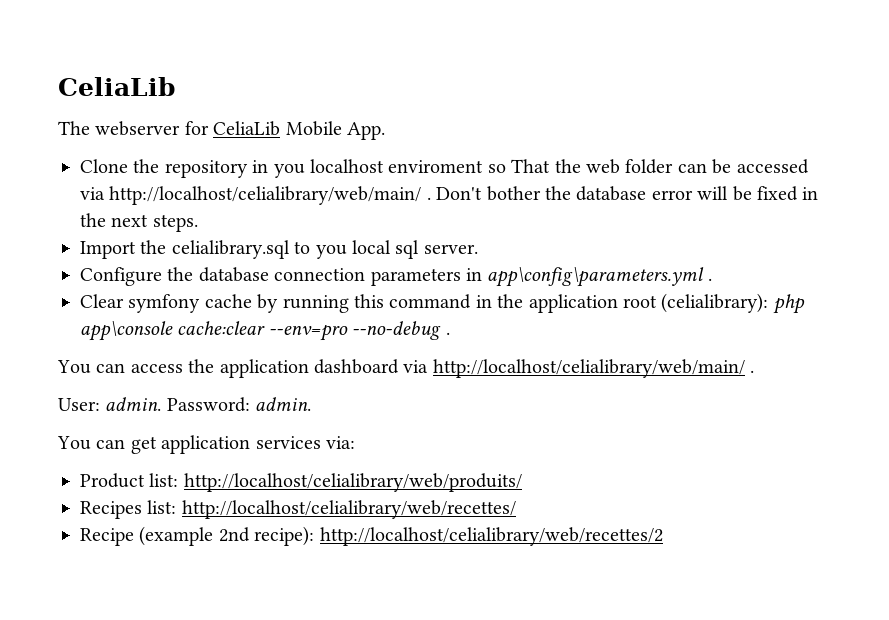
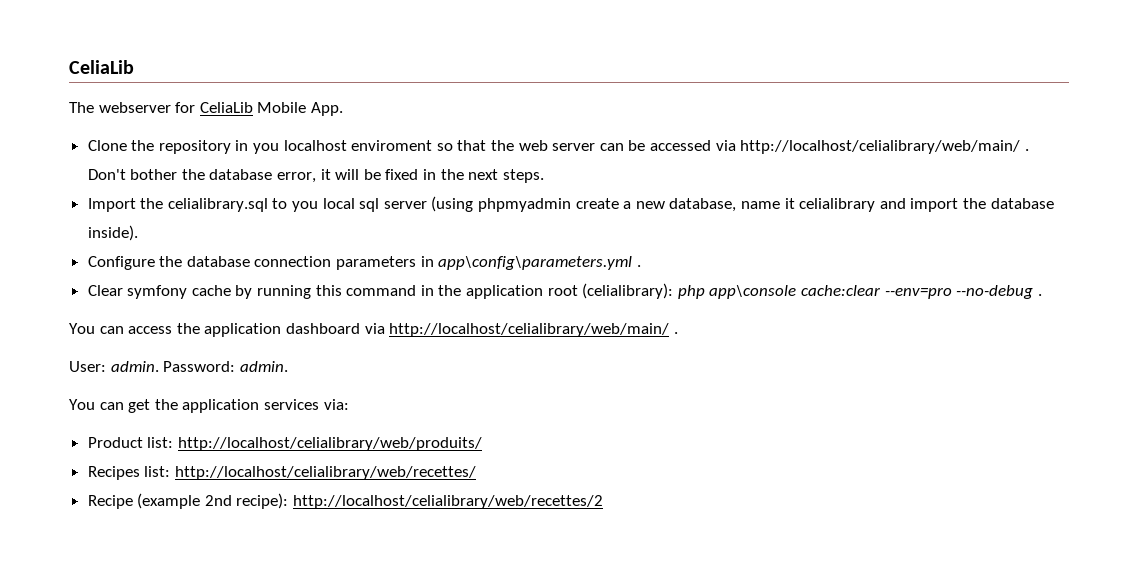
[511,159,551,173] That -> [457,140,487,151] that
[625,159,674,174] folder -> [552,143,596,151] server
[651,190,693,200] error -> [277,169,331,183] error, it
[423,244,478,254] server. -> [383,196,1054,212] [87,225,138,241] server (using phpmyadmin create a new database, name it celialibrary and import the database inside).
(157, 445) none -> [154,399,178,410] the

